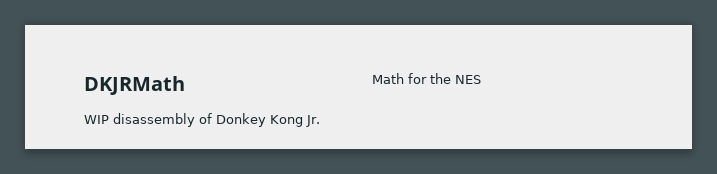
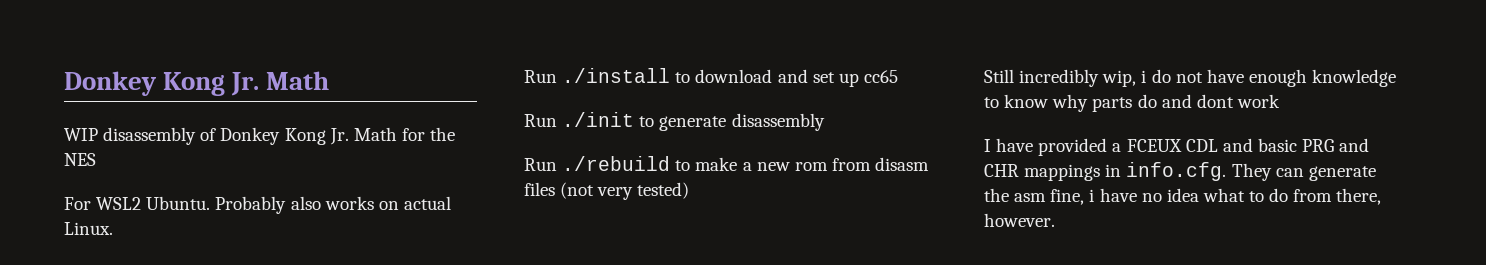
[84,76,185,95] DKJRMath -> [64,71,330,96] Donkey Kong Jr. Math
(481, 79) none -> [64,196,451,214] [64,222,113,235] [524,68,898,87] [524,112,825,131] [524,156,930,171] [524,182,690,200] [984,69,1397,87] [984,94,1280,112] [984,138,1370,156] [984,162,1376,181] [984,188,1382,205] [984,213,1055,227] // For WSL2 Ubuntu. Probably also works on actual Linux. // Run ./install to download and set up cc65 // Run ./init to generate disassembly // Run ./rebuild to make a new rom from disasm files (not very tested) // Still incredibly wip, i do not have enough knowledge to know why parts do and dont work // I have provided a FCEUX CDL and basic PRG and CHR mappings in info.cfg. They can generate the asm fine, i have no idea what to do from there, however.

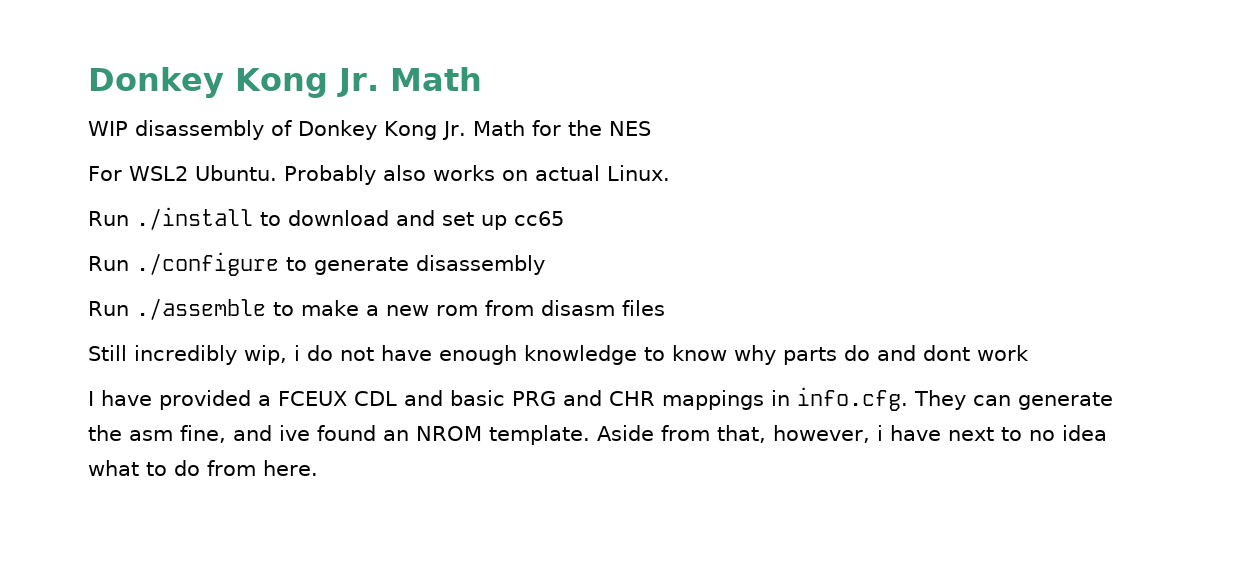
[562,112,635,127] ./init -> [135,252,279,276] ./configure
[562,156,671,171] ./rebuild -> [135,298,266,320] ./assemble
[560,182,690,200] (not very tested) -> (665, 308) none
[1089,188,1137,202] i have -> [233,425,1022,445] and ive found an NROM template. Aside from that, however, i have next to
[1336,188,1382,205] [984,213,1055,227] there, however. -> [263,460,318,476] here.

